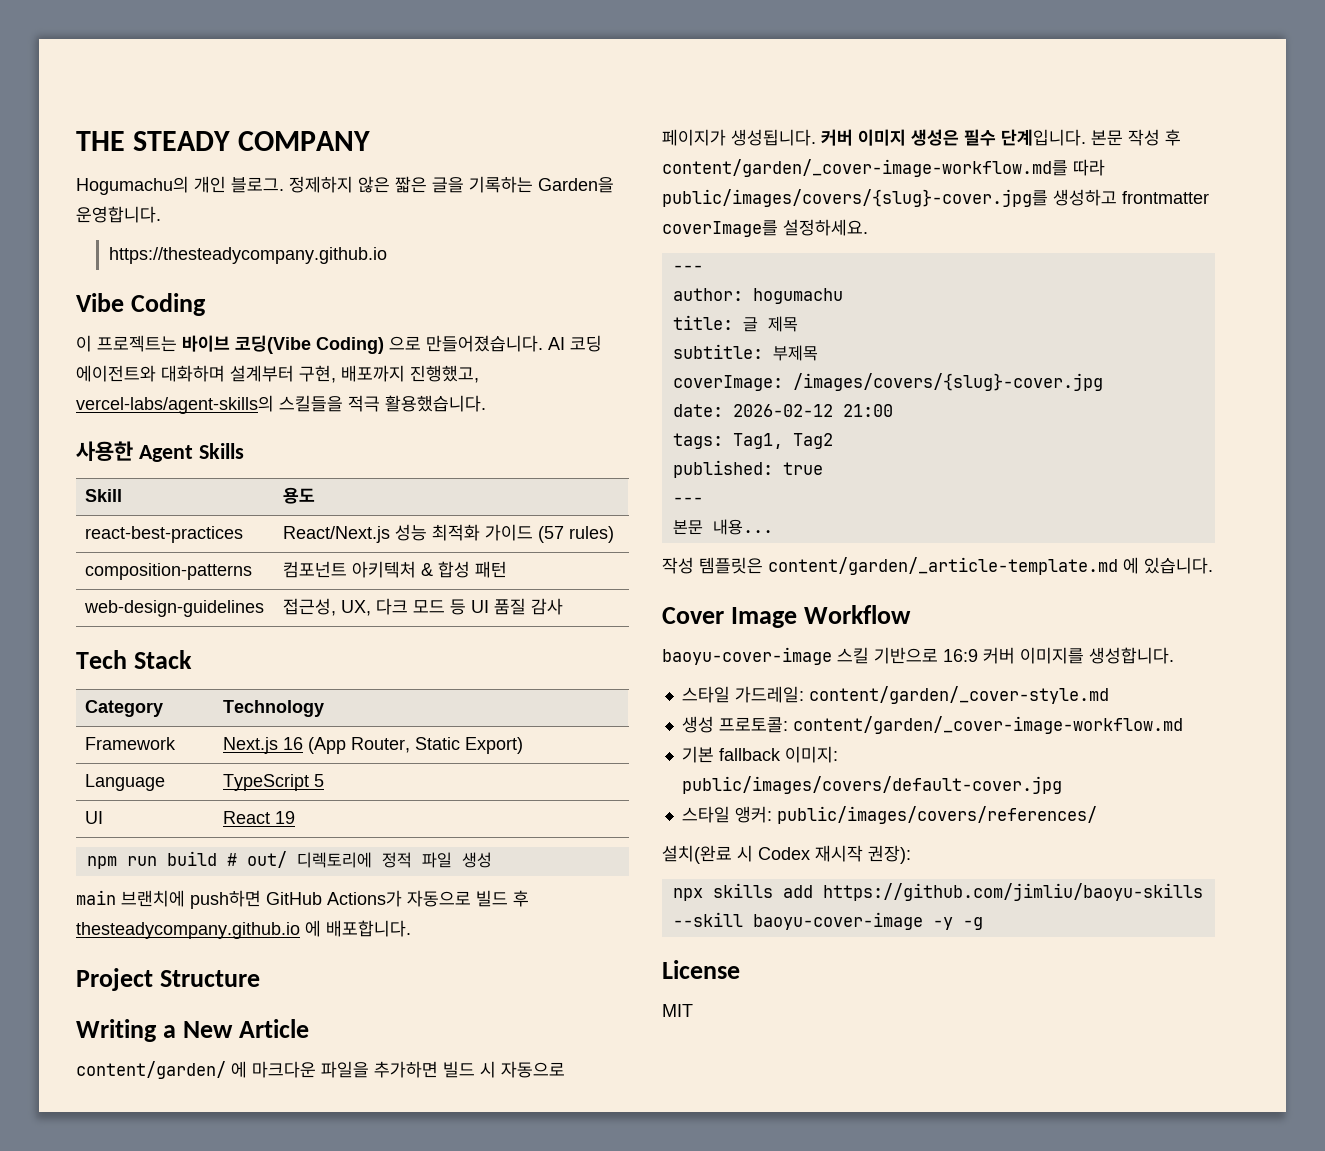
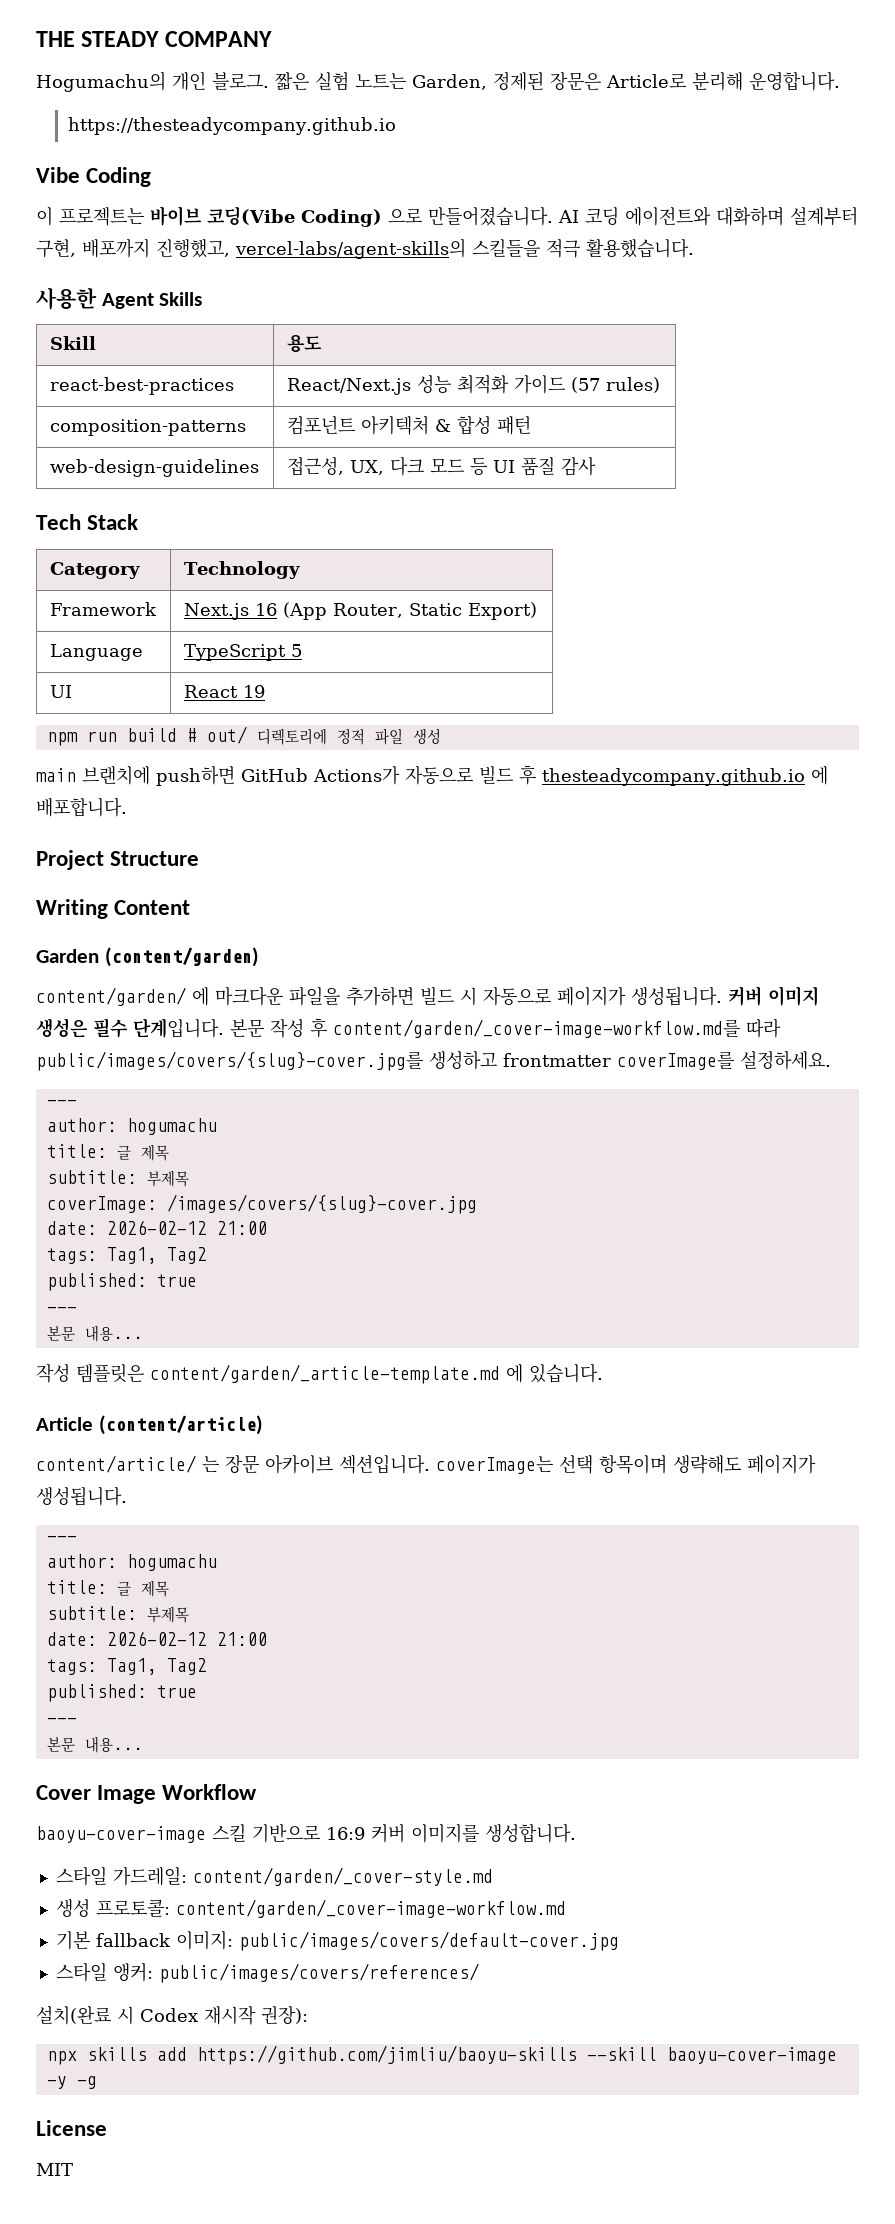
[289,176,614,193] 정제하지 않은 짧은 글을 기록하는 Garden을 -> [275,72,743,91] 짧은 실험 노트는 Garden, 정제된 장문은 Article로 분리해
[162,1019,309,1038] a New Article -> [114,900,191,915] [36,947,259,967] Content // Garden (content/garden)
(1213, 565) none -> [36,1415,263,1435] [36,1454,816,1474] [36,1486,127,1506] [46,1536,77,1542] [46,1554,217,1571] [46,1580,169,1597] [46,1606,189,1623] [46,1631,267,1646] [46,1658,207,1675] [46,1684,197,1702] [46,1718,77,1724] [46,1736,143,1753] // Article (content/article) // content/article/ 는 장문 아카이브 섹션입니다. coverImage는 선택 항목이며 생략해도 페이지가 생성됩니다. // --- // author: hogumachu // title: 글 제목 // subtitle: 부제목 // date: 2026-02-12 21:00 // tags: Tag1, Tag2 // published: true // --- // 본문 내용...

